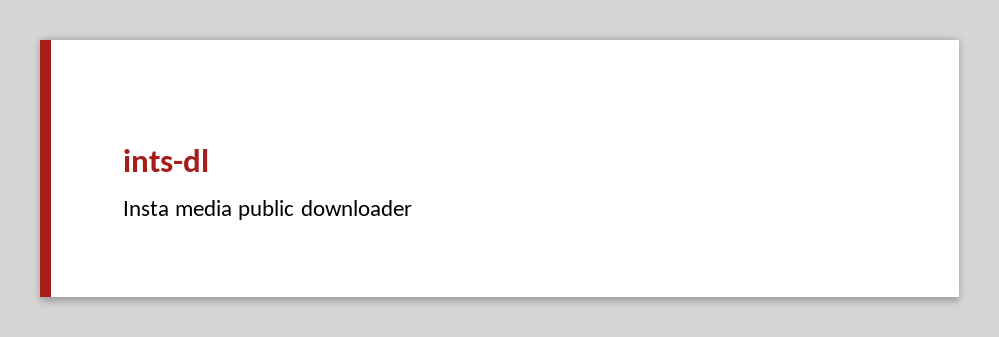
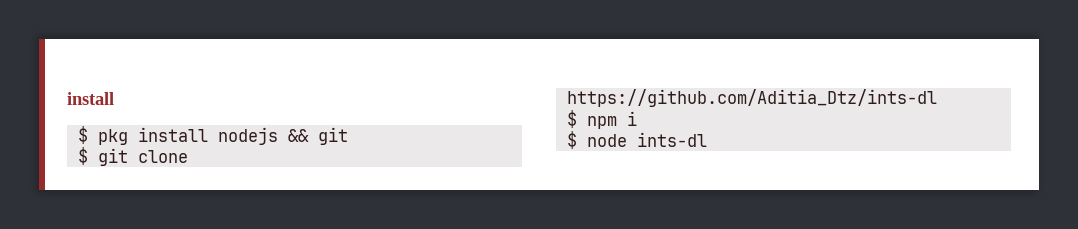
[123,149,209,172] [123,200,412,220] ints-dl // Insta media public downloader -> [67,92,114,105] [77,126,348,145] [77,147,188,166] [566,89,937,107] [566,110,637,129] [566,131,707,149] install // $ pkg install nodejs && git // $ git clone https://github.com/Aditia_Dtz/ints-dl // $ npm i // $ node ints-dl

